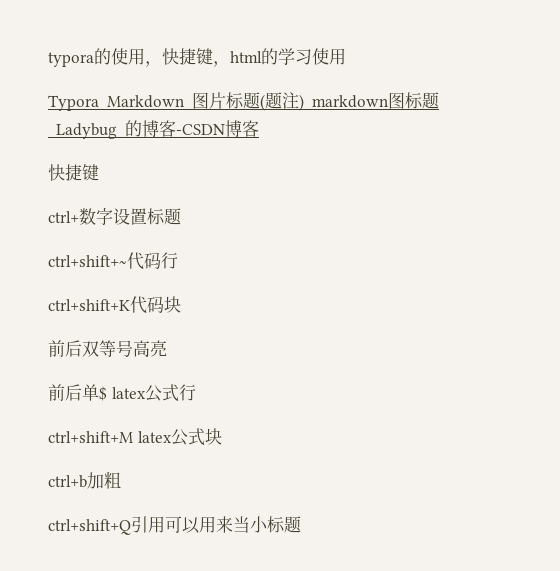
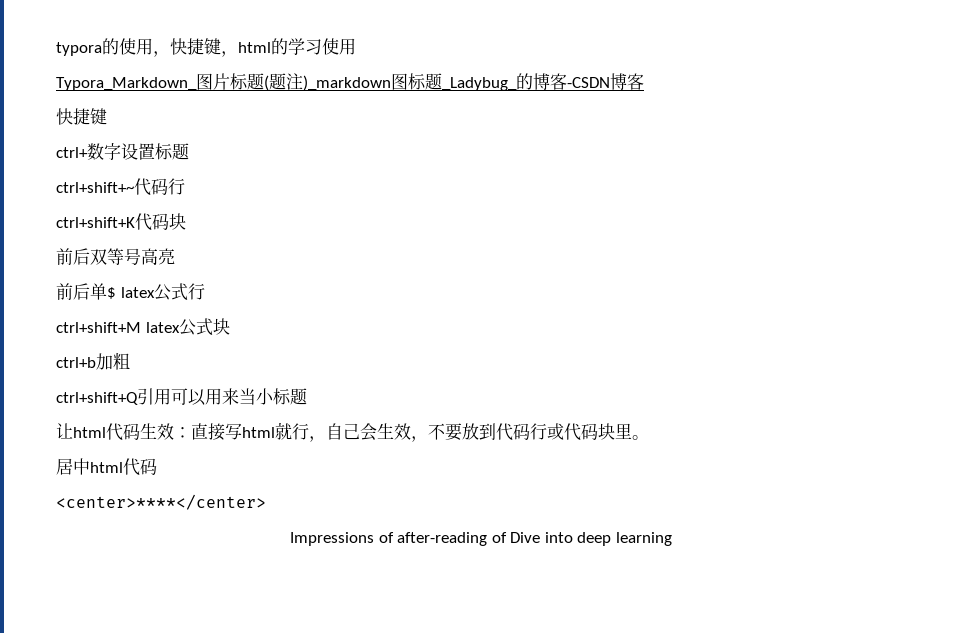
(301, 524) none -> [56,422,649,442] [56,458,157,476] [56,494,266,510] [289,532,673,546] // 让html代码生效：直接写html就行，自己会生效，不要放到代码行或代码块里。 // 居中html代码 // <center>****</center> // Impressions of after-reading of Dive into deep learning

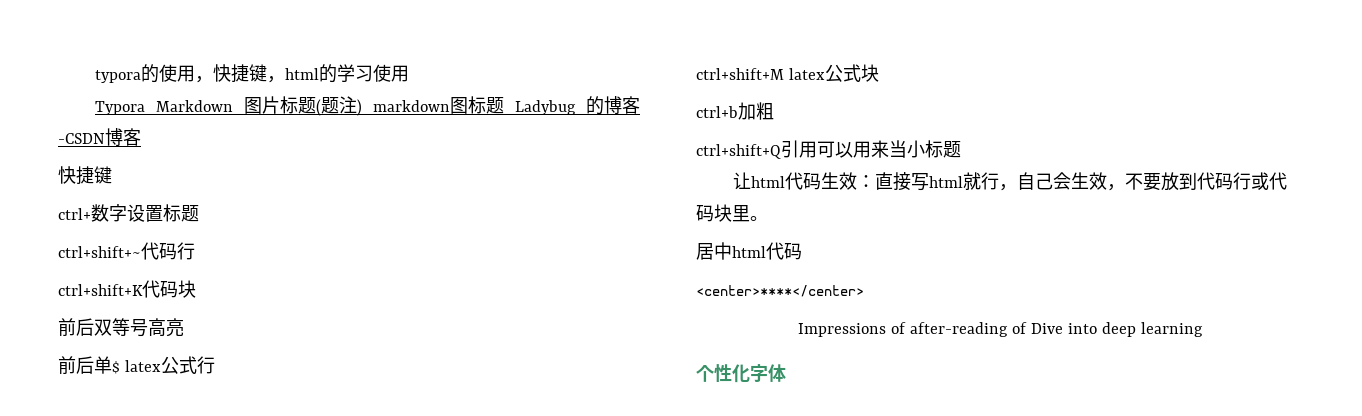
(673, 539) none -> [696,364,786,383] // 个性化字体

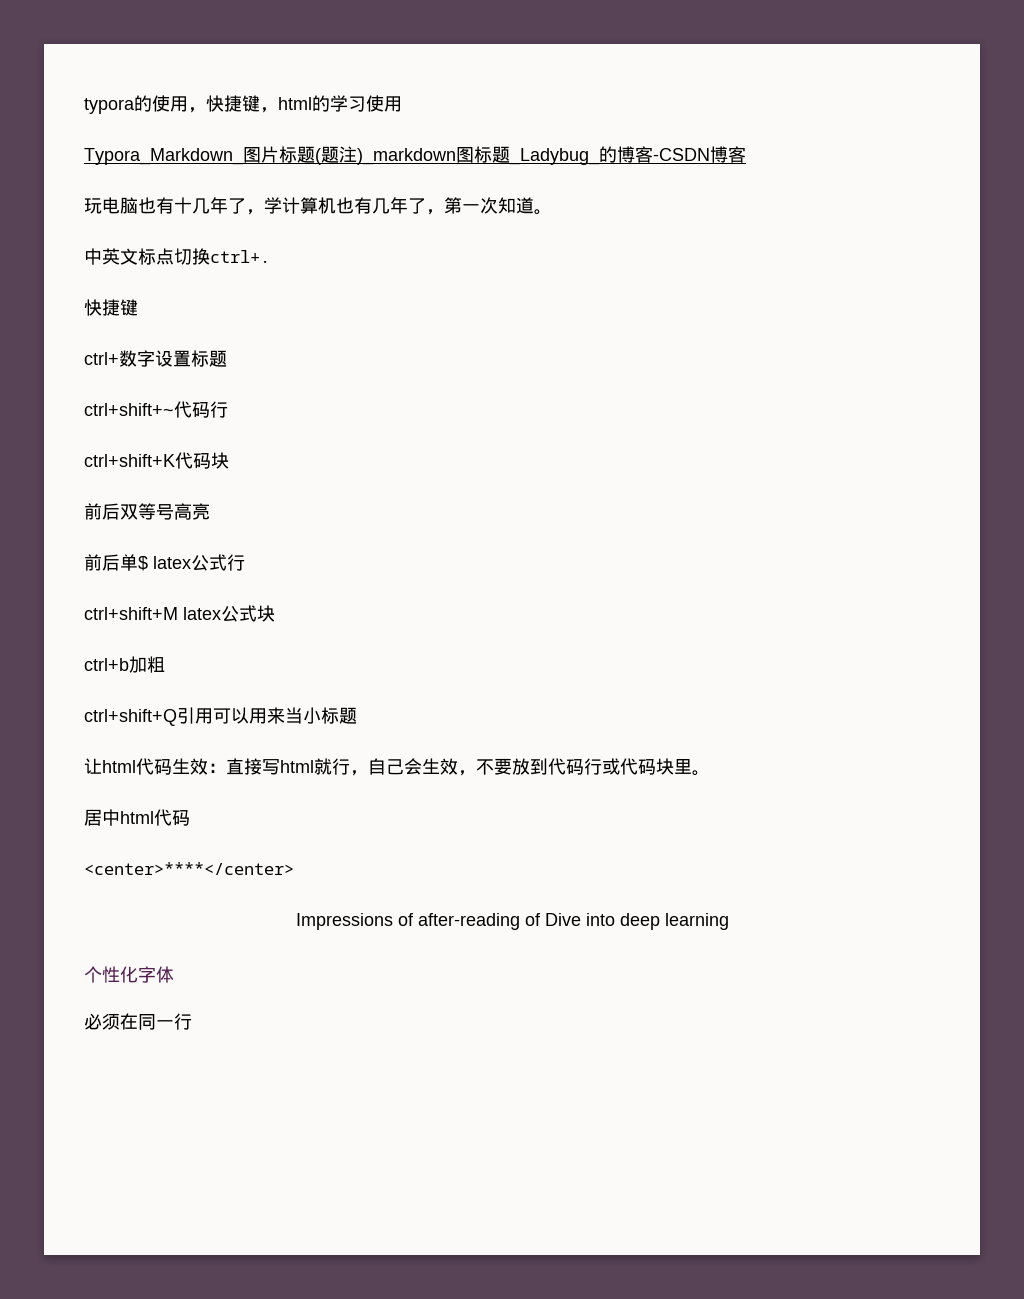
(141, 137) none -> [84,197,552,215] [84,248,270,265] // 玩电脑也有十几年了，学计算机也有几年了，第一次知道。 // 中英文标点切换ctrl+.
(786, 373) none -> [84,1013,192,1030] // 必须在同一行

